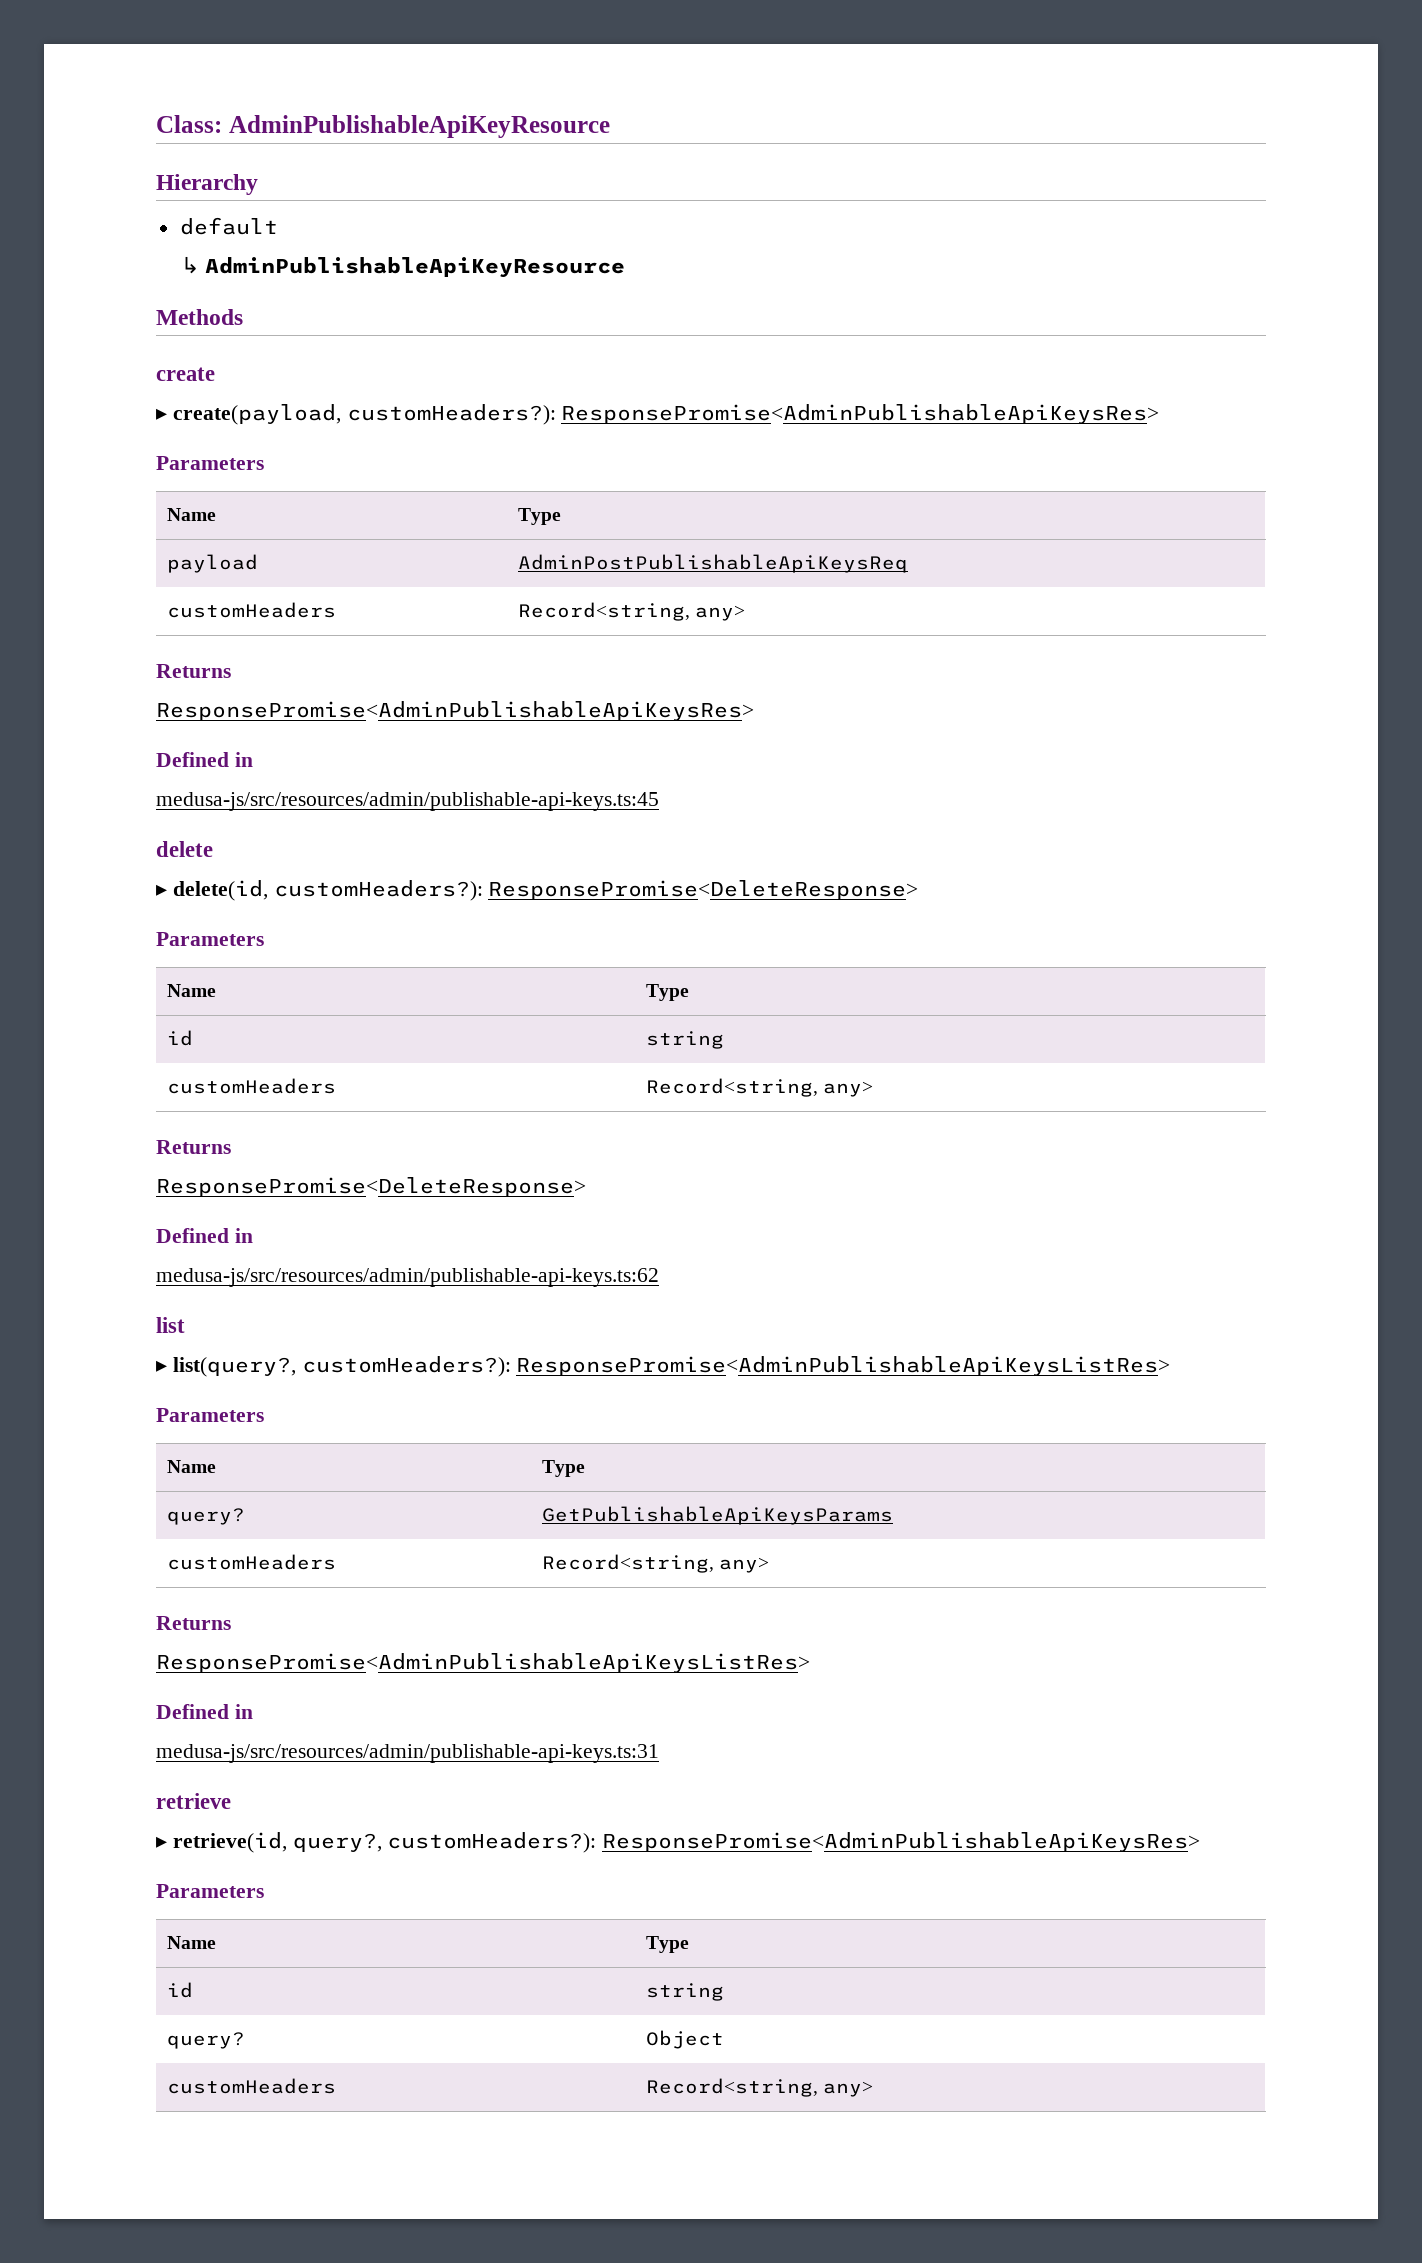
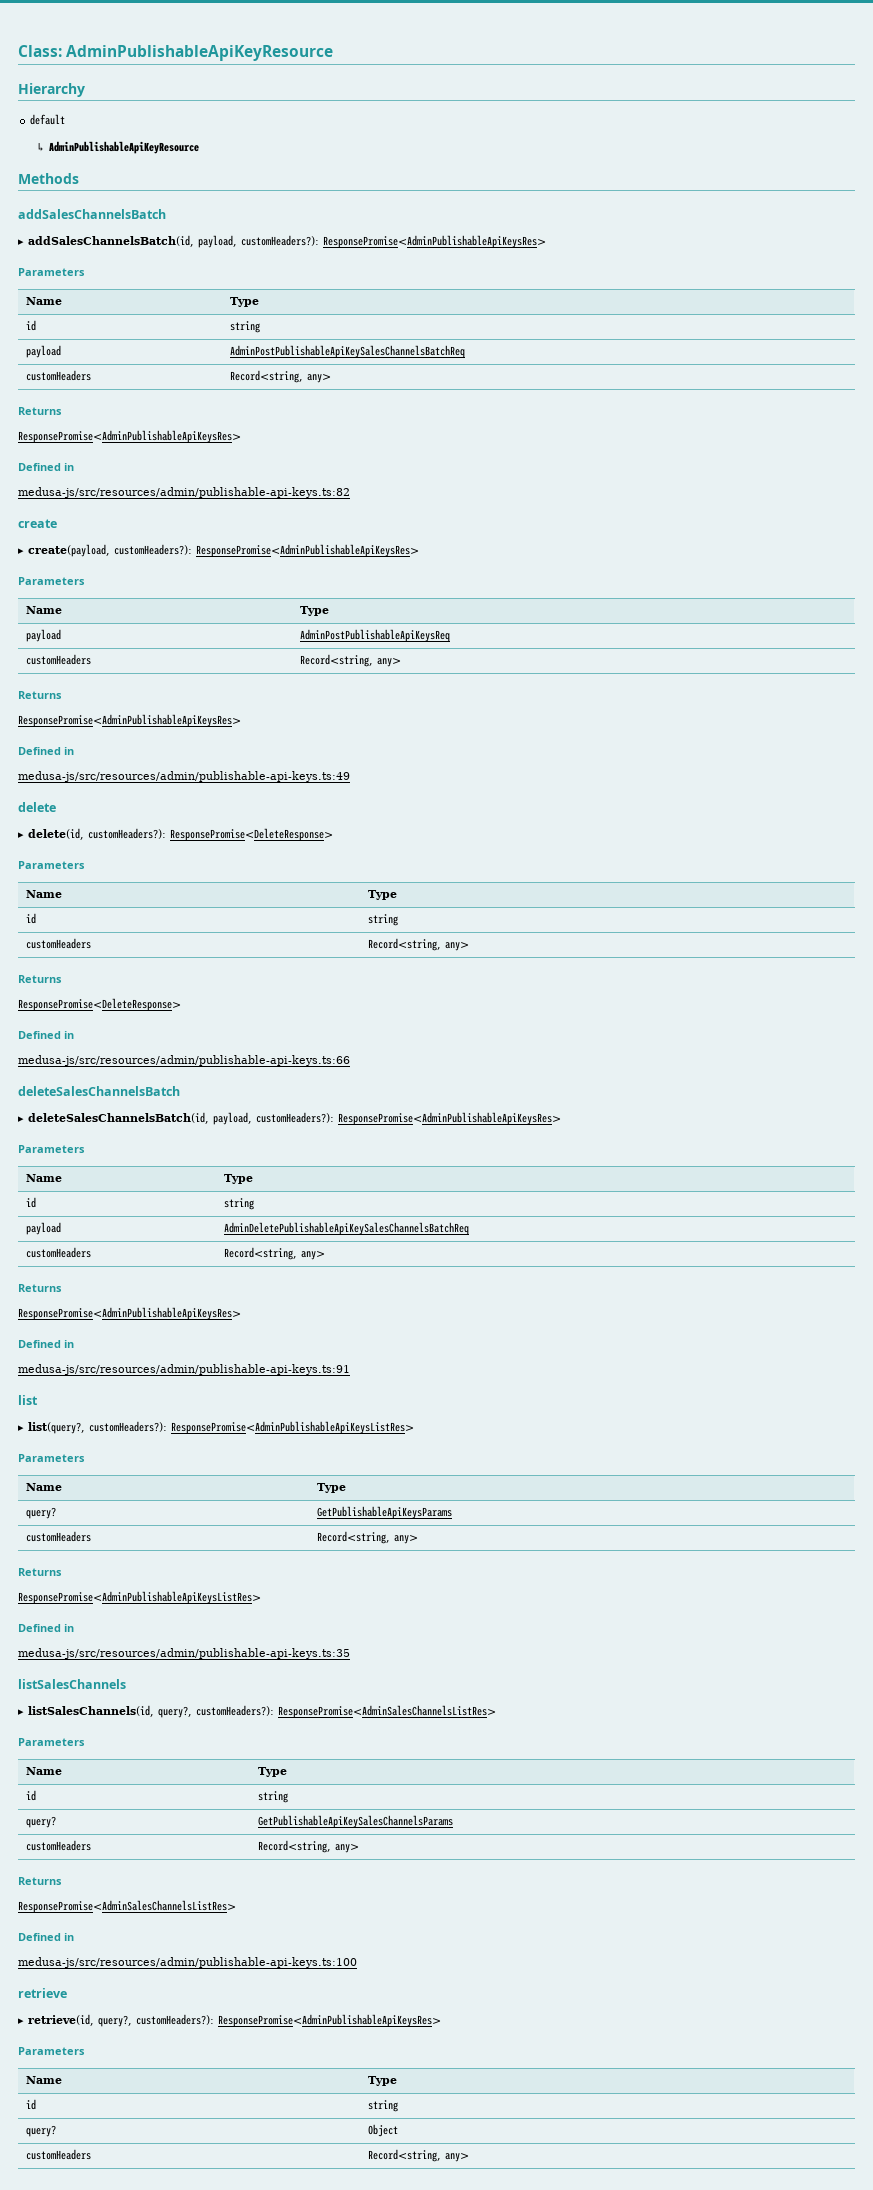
(243, 317) none -> [18,209,166,219] [18,235,546,248] [18,268,85,276] [25,297,62,305] [229,297,259,307] [25,320,36,331] [229,321,260,333] [25,345,61,358] [229,345,465,358] [25,370,91,381] [229,370,331,383] [18,407,62,415] [18,430,241,443] [18,463,74,471] [18,487,350,498] // addSalesChannelsBatch // ▸ addSalesChannelsBatch(id, payload, customHeaders?): ResponsePromise<AdminPublishableApiKeysRes> // Parameters // Name | Type // id | string // payload | AdminPostPublishableApiKeySalesChannelsBatchReq // customHeaders | Record<string, any> // Returns // ResponsePromise<AdminPublishableApiKeysRes> // Defined in // medusa-js/src/resources/admin/publishable-api-keys.ts:82
[156,792,659,811] medusa-js/src/resources/admin/publishable-api-keys.ts:45 -> [18,771,350,782] medusa-js/src/resources/admin/publishable-api-keys.ts:49
[156,1268,659,1287] medusa-js/src/resources/admin/publishable-api-keys.ts:62 -> [18,1055,350,1066] [18,1086,180,1096] [18,1112,561,1125] [18,1145,85,1153] [25,1174,62,1182] [223,1174,253,1184] [25,1197,36,1208] [223,1198,254,1210] [25,1222,61,1235] [223,1222,469,1235] [25,1247,91,1258] [223,1247,325,1260] [18,1284,62,1292] [18,1307,241,1320] [18,1340,74,1348] [18,1364,350,1375] medusa-js/src/resources/admin/publishable-api-keys.ts:66 // deleteSalesChannelsBatch // ▸ deleteSalesChannelsBatch(id, payload, customHeaders?): ResponsePromise<AdminPublishableApiKeysRes> // Parameters // Name | Type // id | string // payload | AdminDeletePublishableApiKeySalesChannelsBatchReq // customHeaders | Record<string, any> // Returns // ResponsePromise<AdminPublishableApiKeysRes> // Defined in // medusa-js/src/resources/admin/publishable-api-keys.ts:91
[156,1744,659,1763] medusa-js/src/resources/admin/publishable-api-keys.ts:31 -> [18,1648,350,1659] [18,1679,126,1689] [18,1705,496,1718] [18,1738,85,1746] [25,1767,62,1775] [257,1767,287,1777] [25,1790,36,1801] [257,1791,288,1803] [25,1816,56,1828] [257,1815,453,1828] [25,1840,91,1851] [257,1840,359,1853] [18,1877,62,1885] [18,1900,236,1913] [18,1933,74,1941] [18,1957,357,1968] medusa-js/src/resources/admin/publishable-api-keys.ts:35 // listSalesChannels // ▸ listSalesChannels(id, query?, customHeaders?): ResponsePromise<AdminSalesChannelsListRes> // Parameters // Name | Type // id | string // query? | GetPublishableApiKeySalesChannelsParams // customHeaders | Record<string, any> // Returns // ResponsePromise<AdminSalesChannelsListRes> // Defined in // medusa-js/src/resources/admin/publishable-api-keys.ts:100

